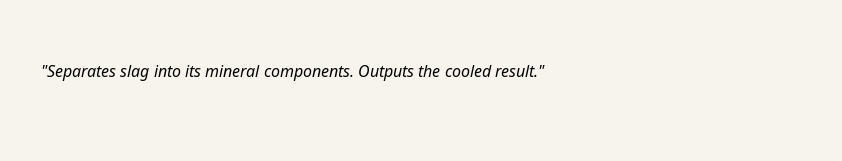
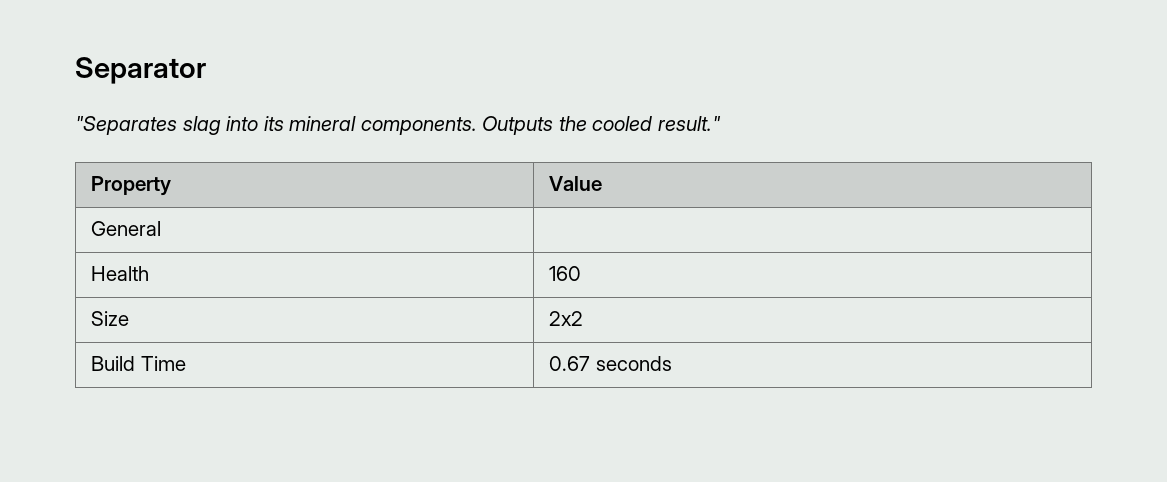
(41, 73) none -> [75,57,206,84] Separator //
(545, 71) none -> [91,176,172,196] [549,176,603,191] [91,221,162,236] [91,266,150,281] [549,266,582,281] [91,311,130,326] [549,311,584,326] [91,356,186,371] [549,356,672,371] // Property | Value // General | // Health | 160 // Size | 2x2 // Build Time | 0.67 seconds

